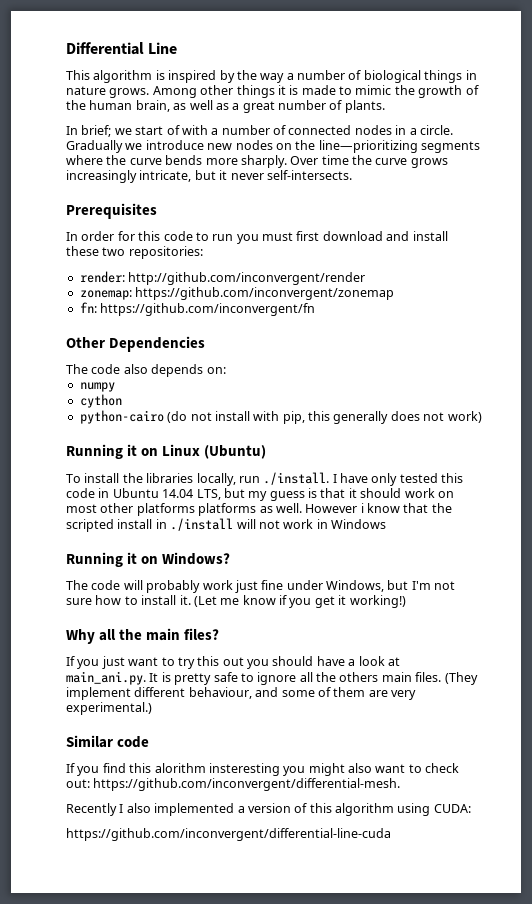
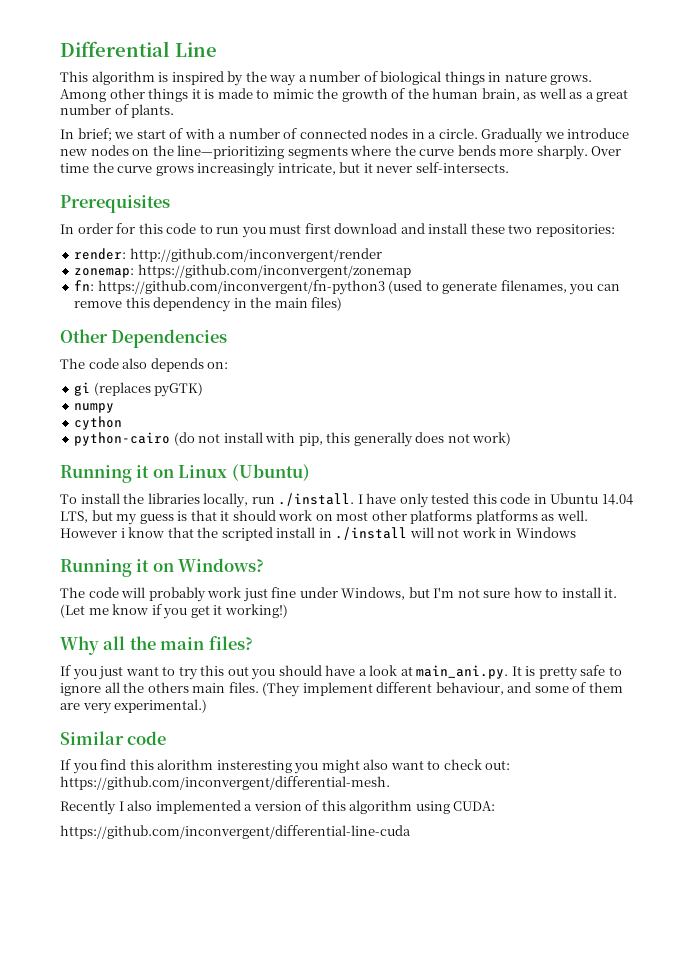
[100,303,316,316] https://github.com/inconvergent/fn -> [97,280,620,295] [74,297,343,312] https://github.com/inconvergent/fn-python3 (used to generate filenames, you can remove this dependency in the main files)
(226, 370) none -> [74,382,204,397] // gi (replaces pyGTK)

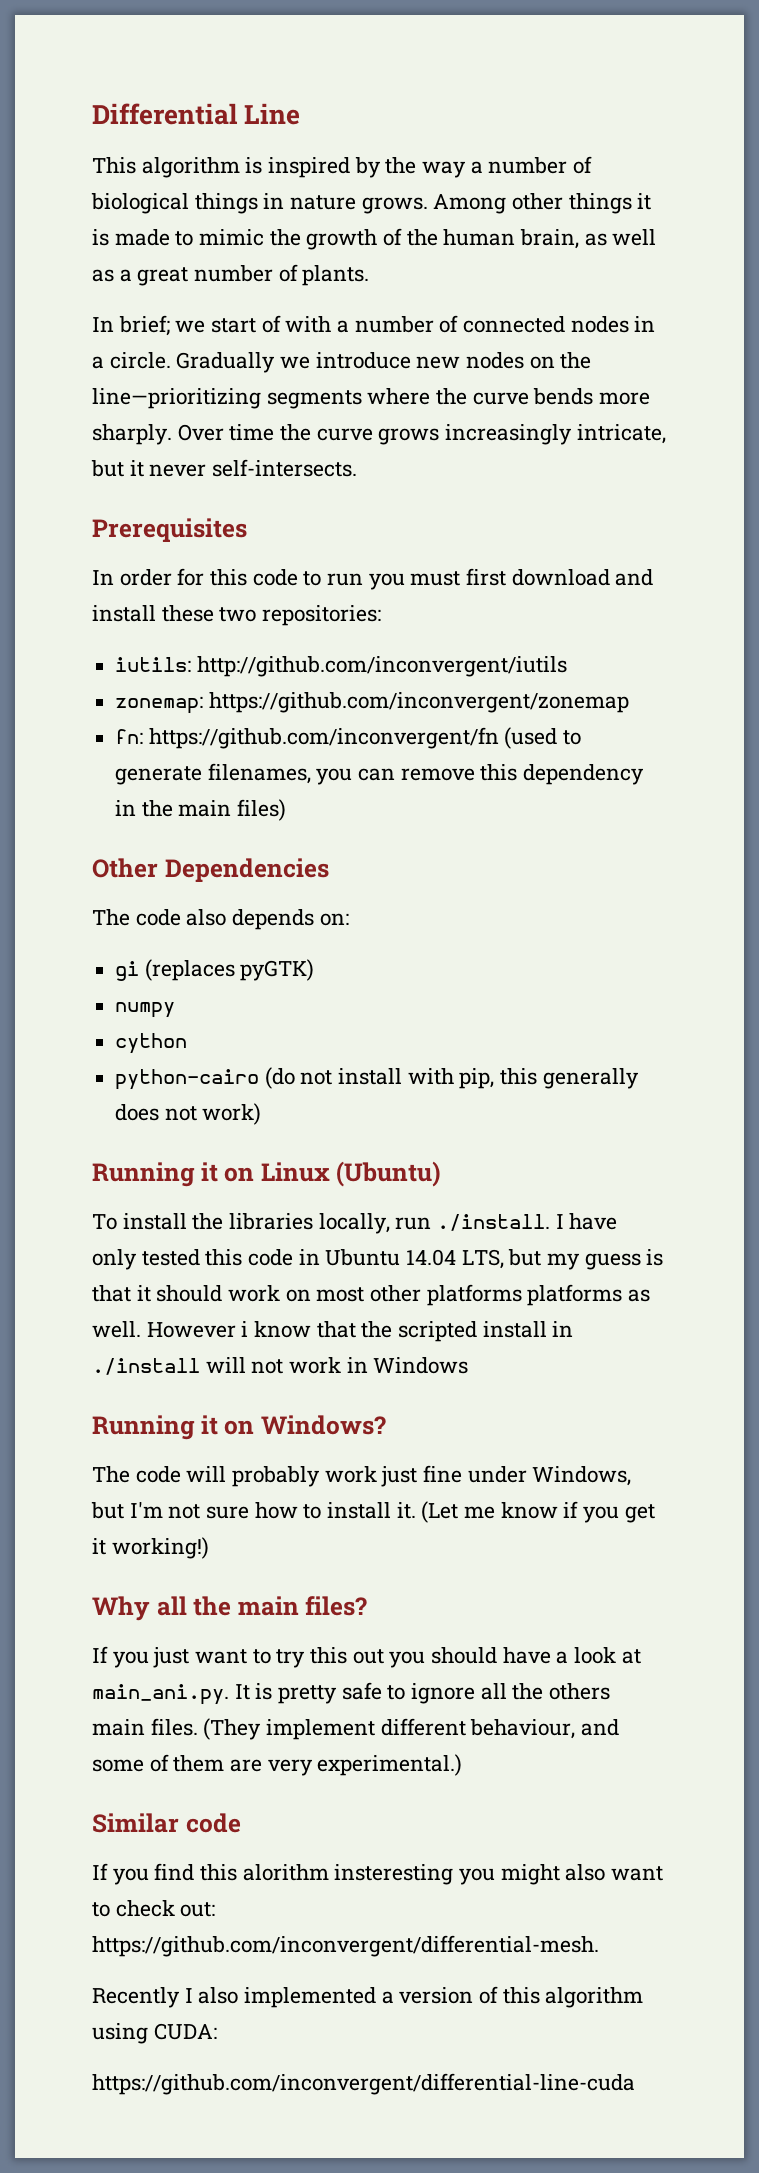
[74,248,382,262] render: http://github.com/inconvergent/render -> [115,656,567,677] iutils: http://github.com/inconvergent/iutils
[97,280,385,295] https://github.com/inconvergent/fn-python3 -> [148,727,499,749] https://github.com/inconvergent/fn

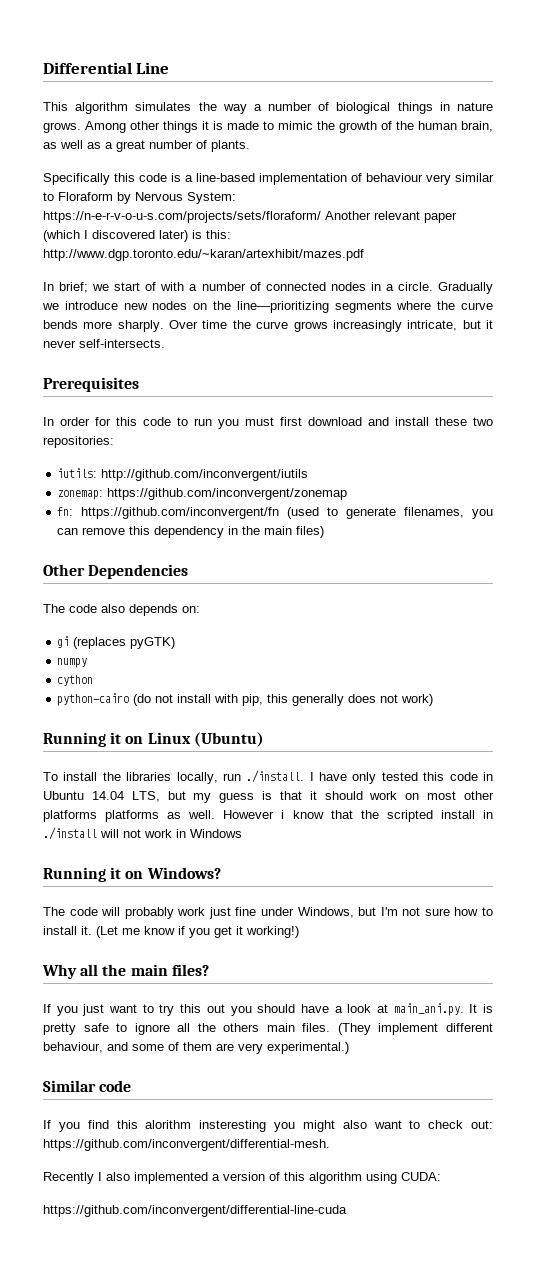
[245,157,381,178] is inspired by -> [135,102,192,111] simulates
(370, 275) none -> [43,173,494,185] [43,192,236,204] [43,211,457,223] [43,230,231,242] [43,249,364,261] // Specifically this code is a line-based implementation of behaviour very similar to Floraform by Nervous System: https://n-e-r-v-o-u-s.com/projects/sets/floraform/ Another relevant paper (which I discovered later) is this: http://www.dgp.toronto.edu/~karan/artexhibit/mazes.pdf

